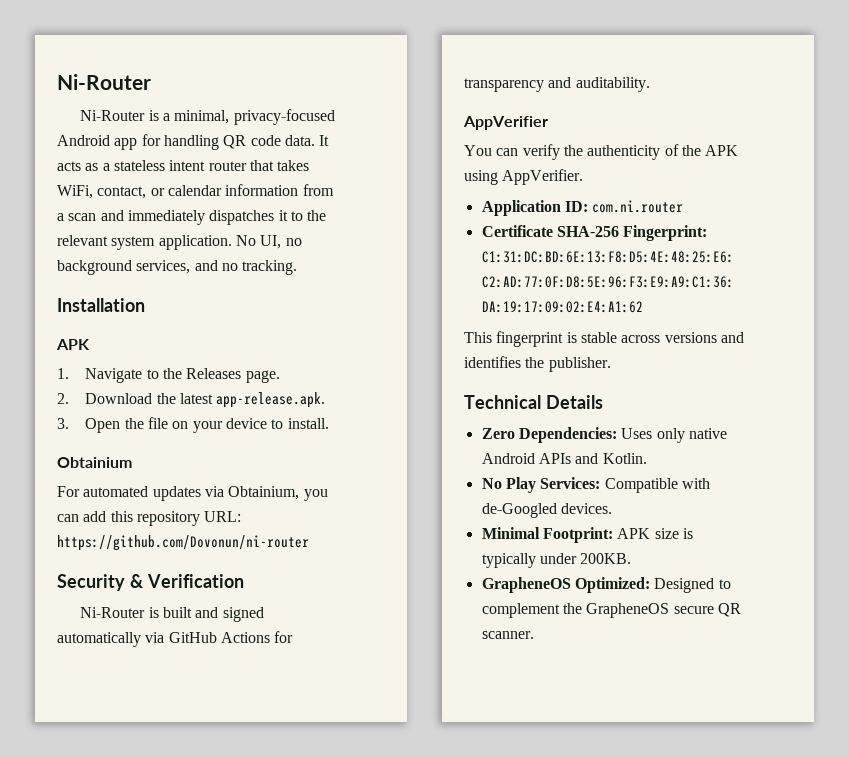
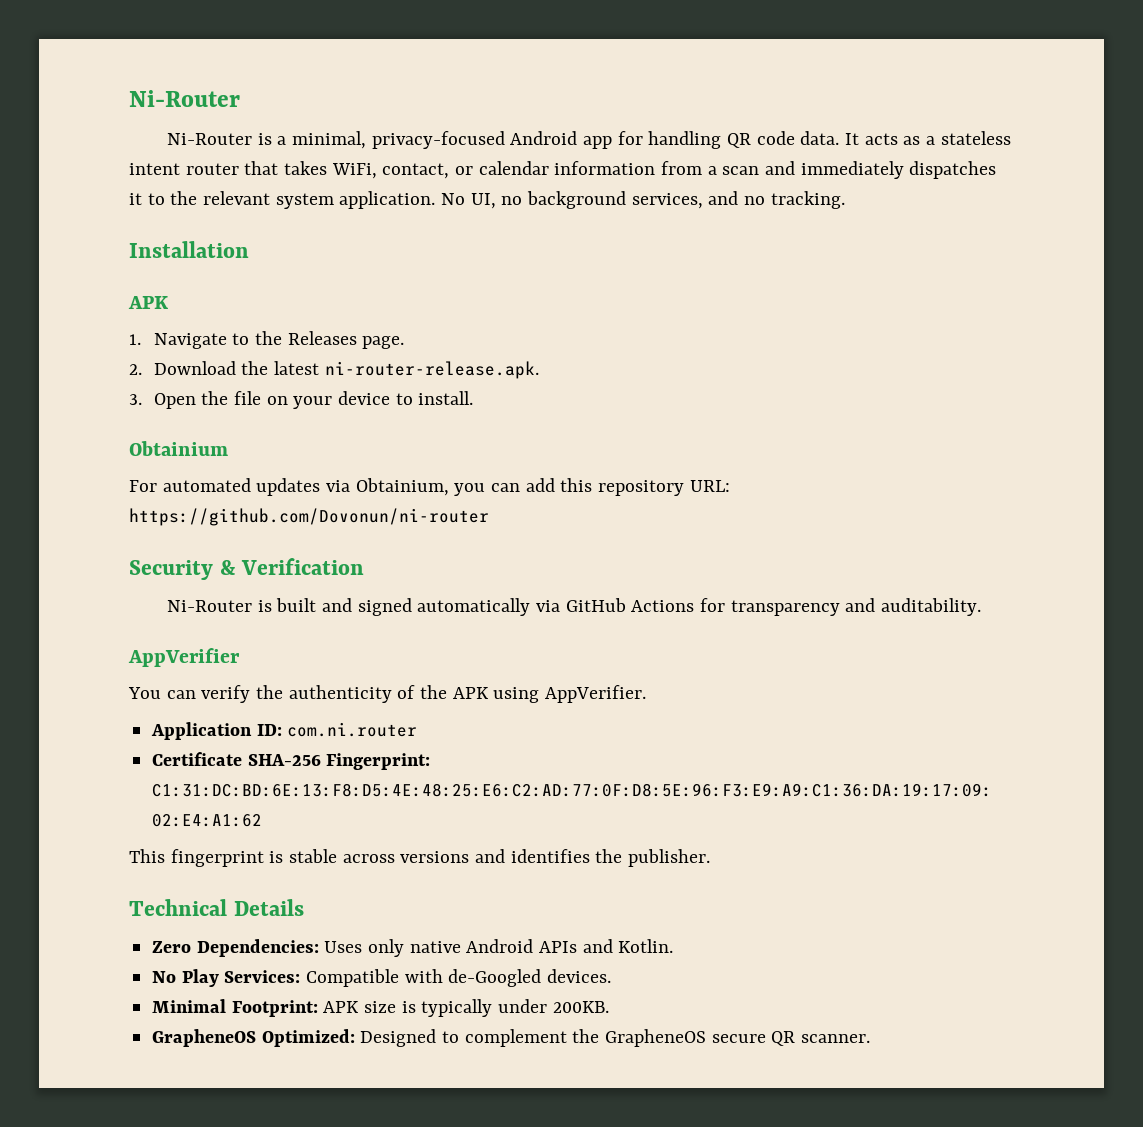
[216,392,326,408] app-release.apk. -> [324,361,539,379] ni-router-release.apk.

